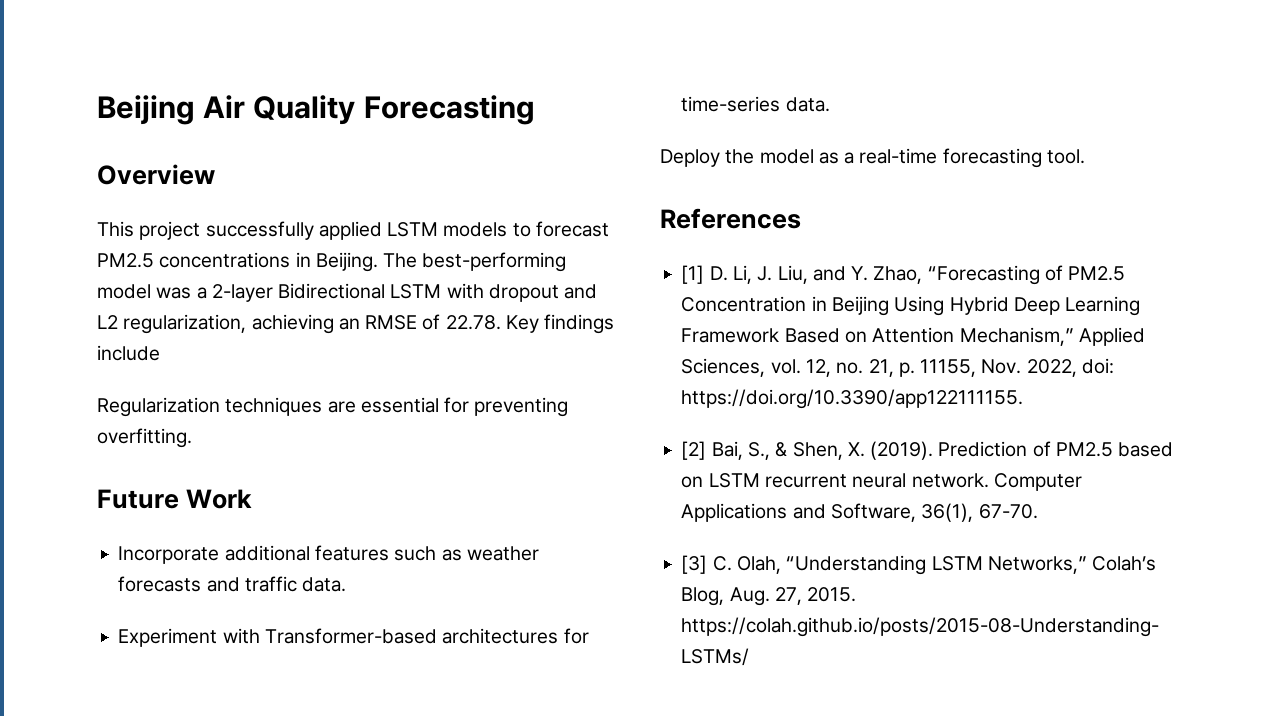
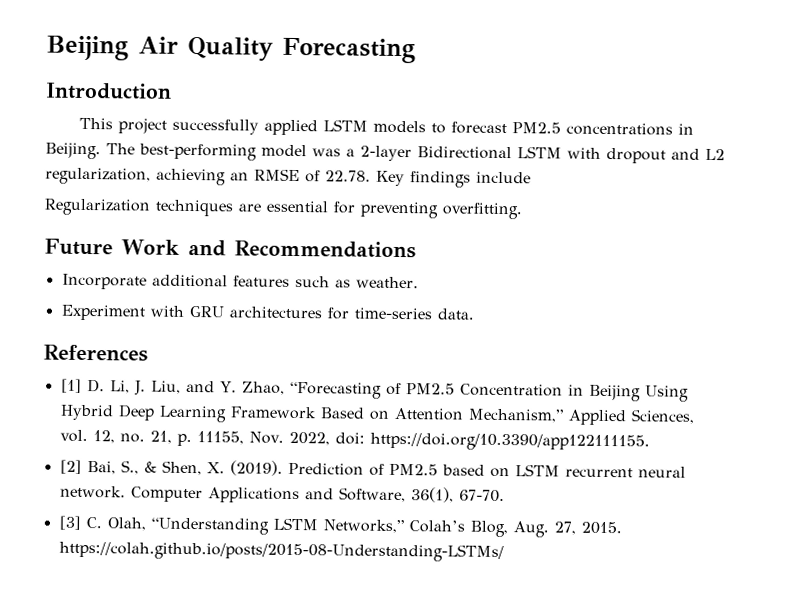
[97,164,215,185] Overview -> [45,82,172,100] Introduction
(253, 499) none -> [187,239,416,259] and Recommendations
[466,546,539,561] [118,576,347,592] weather forecasts and traffic data. -> [355,276,419,289] weather.
[264,628,437,644] Transformer-based -> [188,305,224,318] GRU
[660,148,1085,168] // Deploy the model as a real-time forecasting tool. -> (474, 314) none

